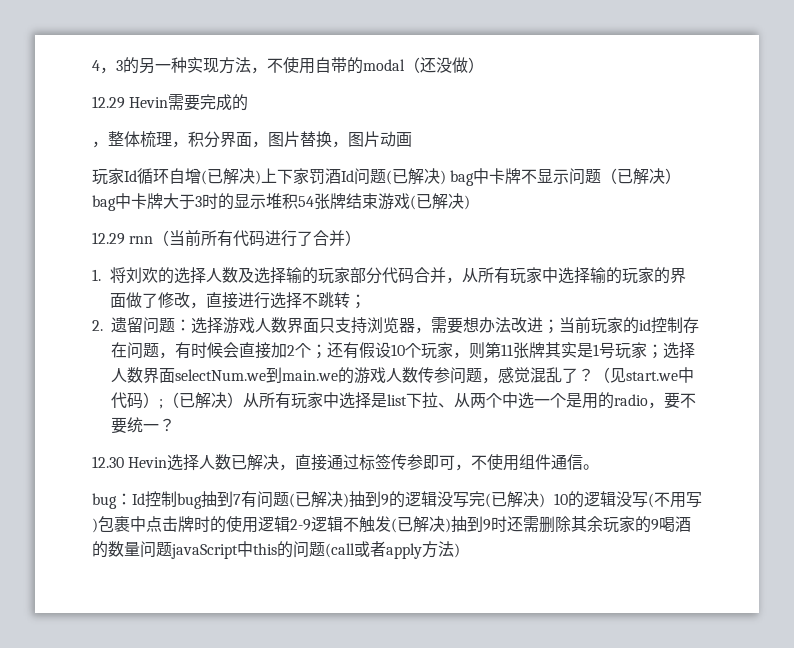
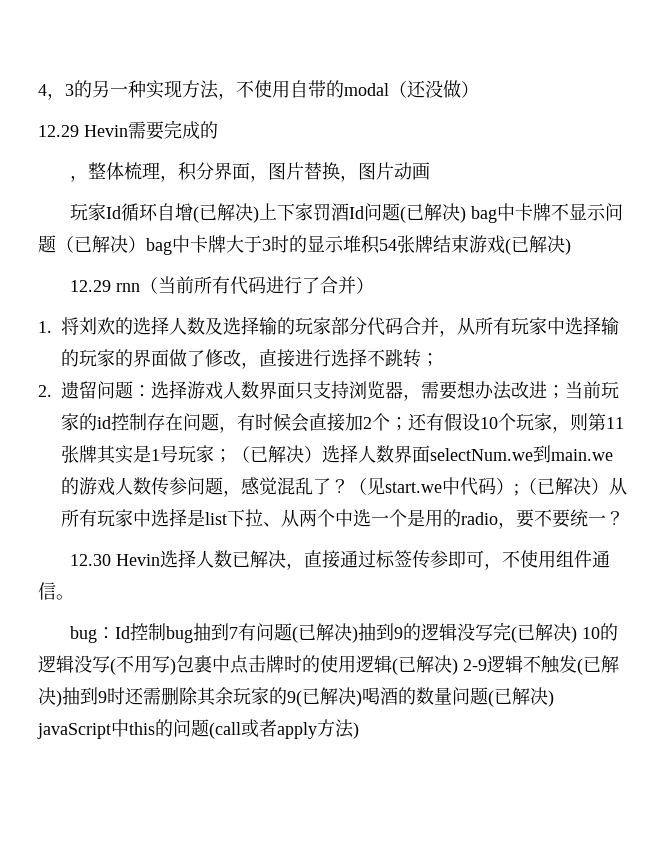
(663, 351) none -> [232,445,322,463] （已解决）
(290, 524) none -> [392,655,458,675] (已解决)
[651,516,691,532] [92,541,172,558] 9喝酒的数量问题 -> [287,687,554,707] 9(已解决)喝酒的数量问题(已解决)

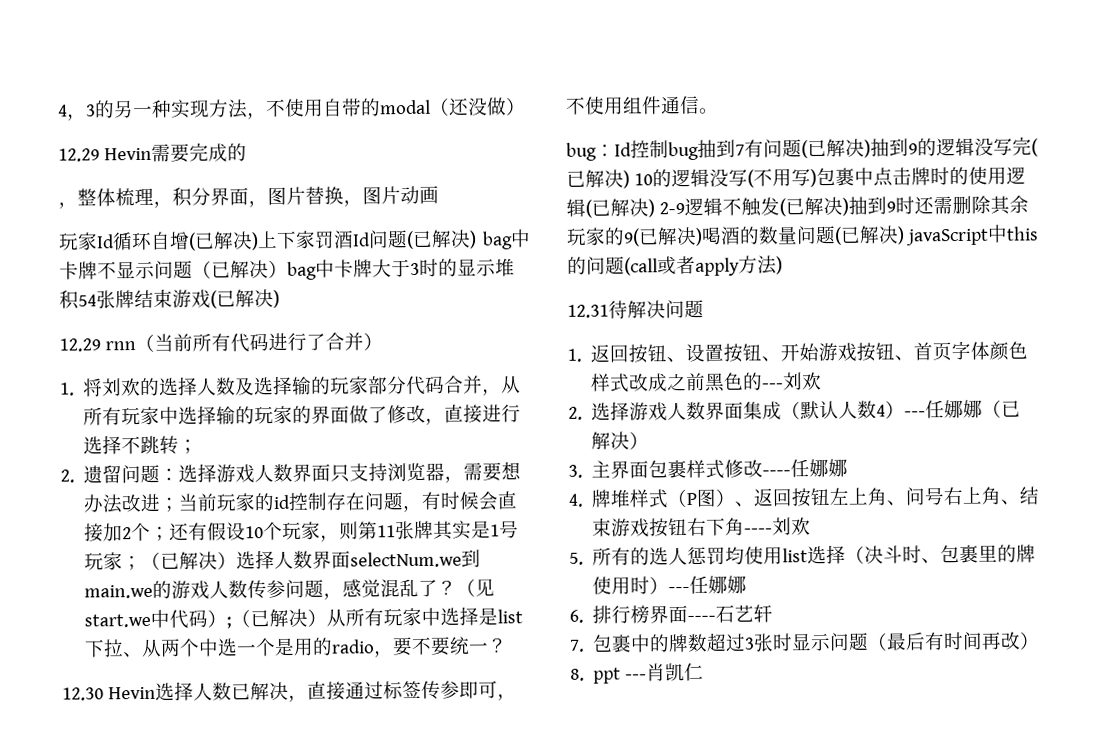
(359, 730) none -> [567,299,704,319] [567,340,1029,364] [591,372,823,393] [568,399,1022,422] [591,431,650,450] [568,458,849,479] [568,486,1040,509] [592,517,812,538] [569,544,1037,566] [592,575,748,595] [569,604,774,624] [569,631,1041,653] [570,662,705,684] // 12.31待解决问题 // 1.返回按钮、设置按钮、开始游戏按钮、首页字体颜色样式改成之前黑色的---刘欢 // 2.选择游戏人数界面集成（默认人数4）---任娜娜（已解决） // 3.主界面包裹样式修改----任娜娜 // 4.牌堆样式（P图）、返回按钮左上角、问号右上角、结束游戏按钮右下角----刘欢 // 5.所有的选人惩罚均使用list选择（决斗时、包裹里的牌使用时）---任娜娜 // 6.排行榜界面----石艺轩 // 7.包裹中的牌数超过3张时显示问题（最后有时间再改） // 8. ppt ---肖凯仁

